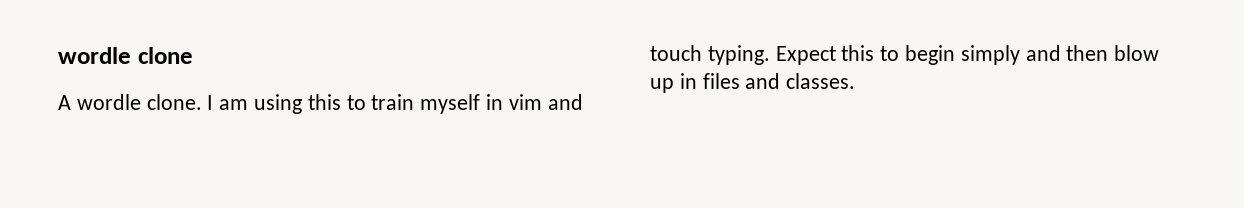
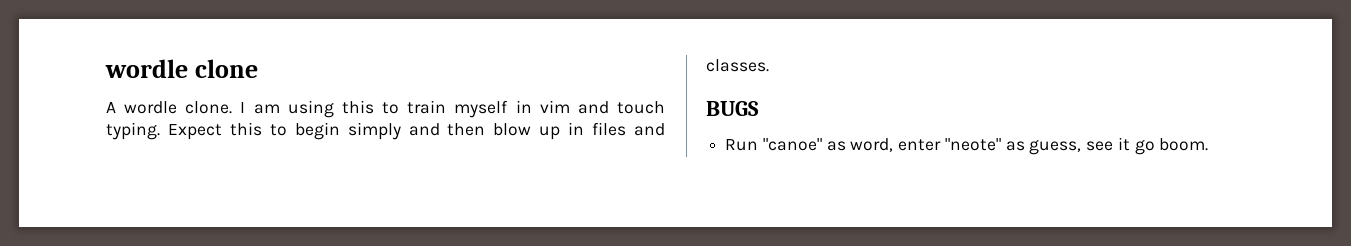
(856, 81) none -> [706,101,759,116] [725,137,1209,155] // BUGS // Run "canoe" as word, enter "neote" as guess, see it go boom.

